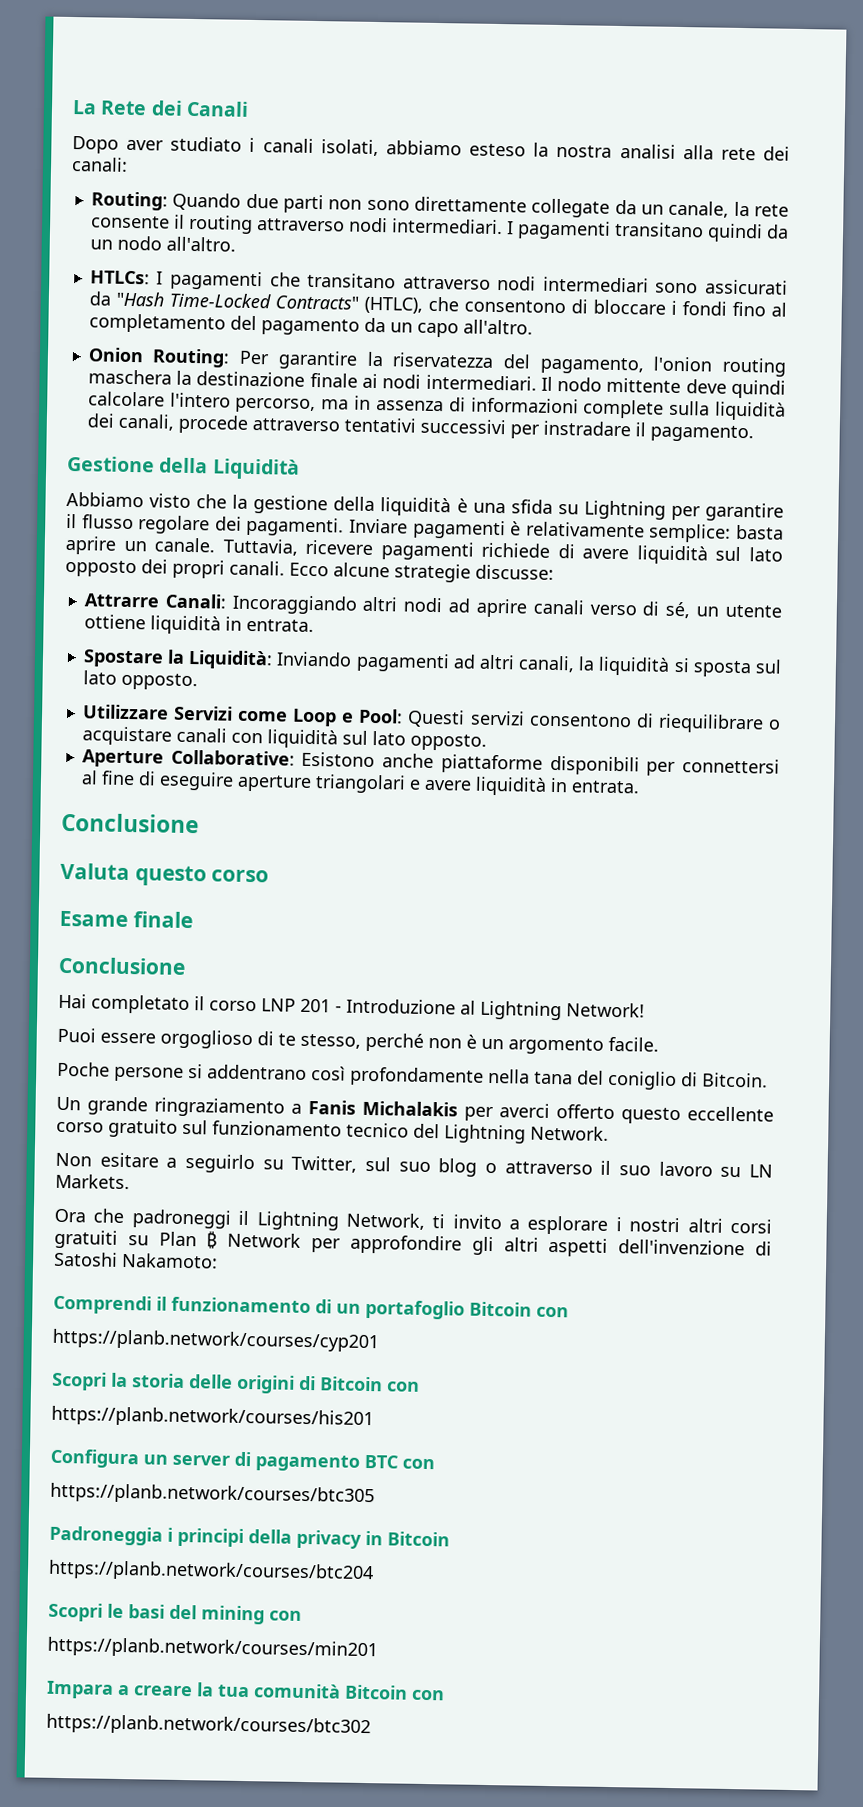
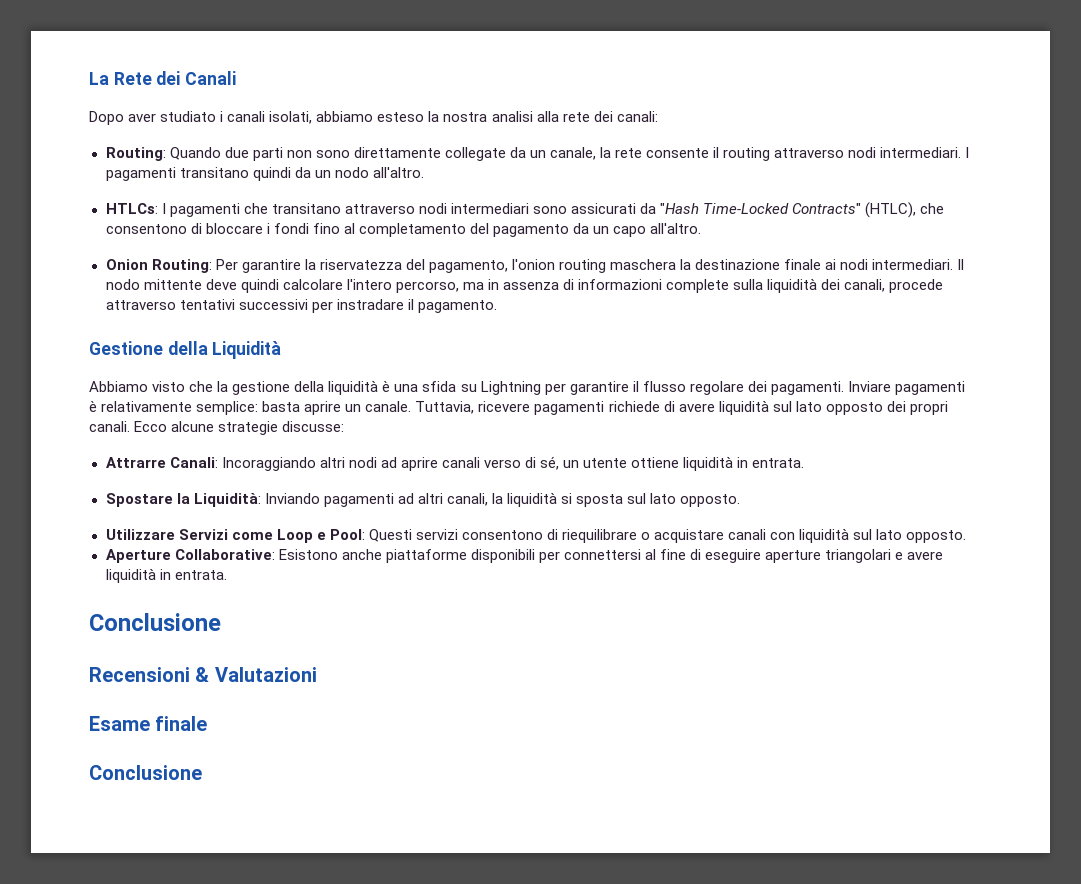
[60,862,270,887] Valuta questo corso -> [89,667,317,682] Recensioni & Valutazioni
[58,993,645,1021] [57,1027,659,1055] [57,1061,768,1091] [56,1096,774,1125] [56,1118,609,1144] [55,1152,773,1178] [55,1173,130,1190] [54,1208,772,1235] [54,1229,772,1257] [54,1251,218,1269] [53,1294,569,1320] [52,1328,379,1353] [51,1371,420,1394] [51,1405,374,1430] [50,1448,435,1472] [50,1482,375,1507] [49,1525,450,1549] [48,1559,374,1584] [48,1602,302,1625] [47,1636,378,1661] [46,1680,445,1701] [46,1713,371,1738] // Hai completato il corso LNP 201 - Introduzione al Lightning Network! // Puoi essere orgoglioso di te stesso, perché non è un argomento facile. // Poche persone si addentrano così profondamente nella tana del coniglio di Bitcoin. // Un grande ringraziamento a Fanis Michalakis per averci offerto questo eccellente corso gratuito sul funzionamento tecnico del Lightning Network. // Non esitare a seguirlo su Twitter, sul suo blog o attraverso il suo lavoro su LN Markets. // Ora che padroneggi il Lightning Network, ti invito a esplorare i nostri altri corsi gratuiti su Plan ₿ Network per approfondire gli altri aspetti dell'invenzione di Satoshi Nakamoto: // Comprendi il funzionamento di un portafoglio Bitcoin con // https://planb.network/courses/cyp201 // Scopri la storia delle origini di Bitcoin con // https://planb.network/courses/his201 // Configura un server di pagamento BTC con // https://planb.network/courses/btc305 // Padroneggia i principi della privacy in Bitcoin // https://planb.network/courses/btc204 // Scopri le basi del mining con // https://planb.network/courses/min201 // Impara a creare la tua comunità Bitcoin con // https://planb.network/courses/btc302 -> (202, 772) none

